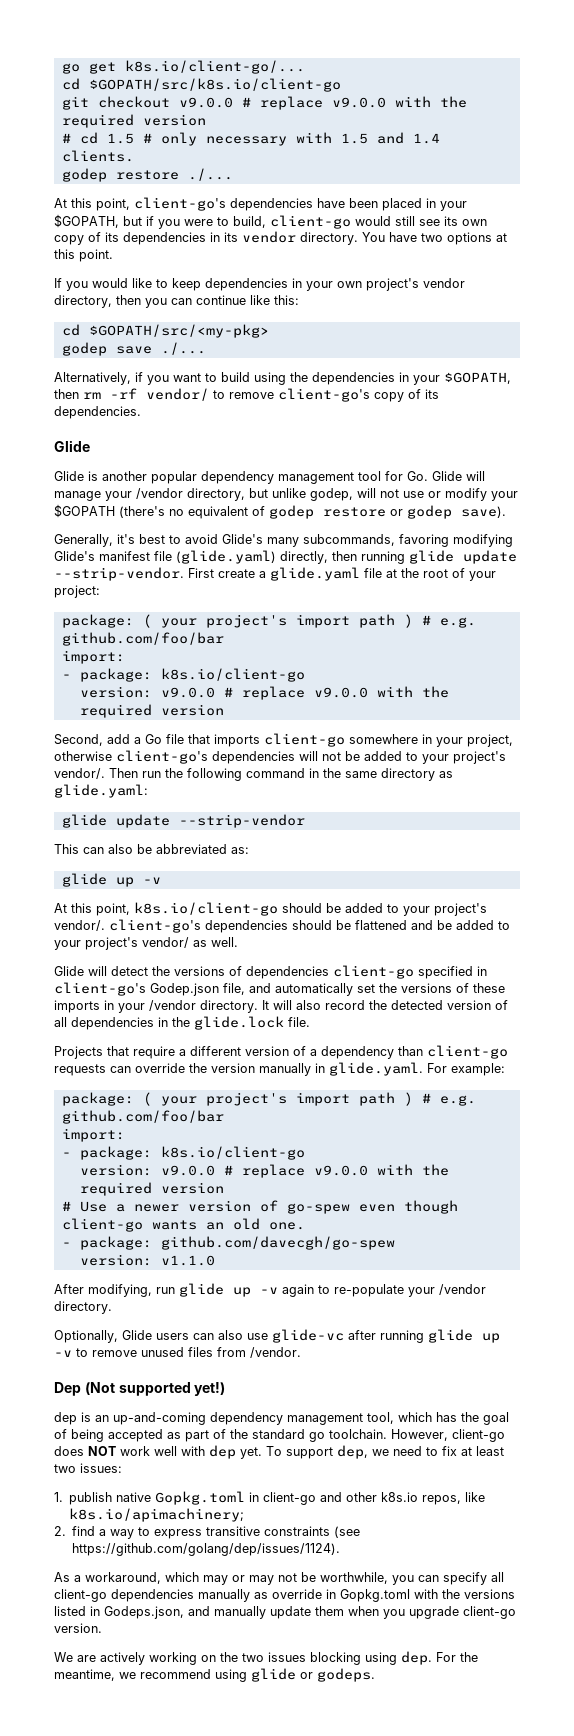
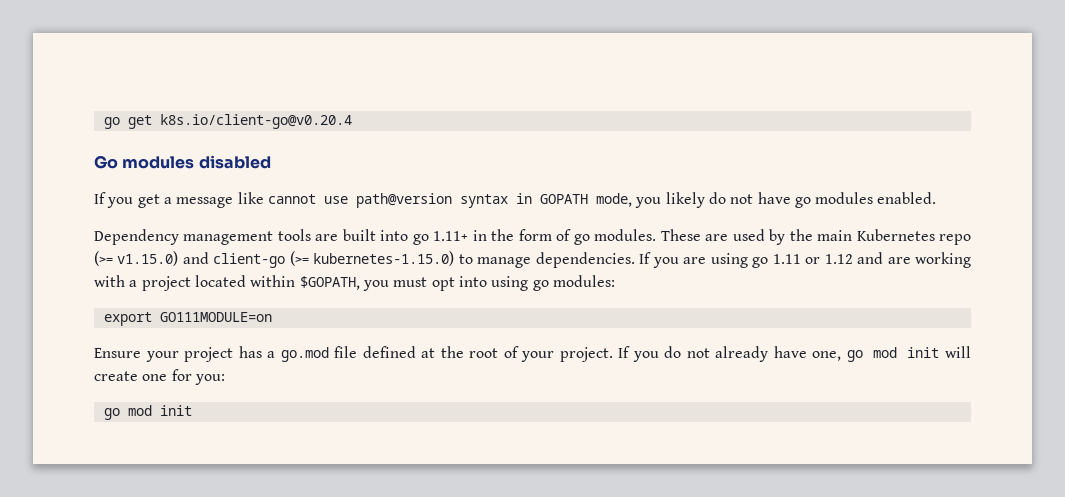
[124,60,305,74] [61,78,341,92] [61,96,467,110] [61,114,206,128] [61,132,440,146] [61,150,134,162] [61,168,233,182] [54,197,467,211] [54,214,487,229] [54,231,507,245] [54,249,113,262] [54,278,465,291] [54,295,299,308] [61,324,269,338] [61,342,206,356] [54,372,511,385] [54,388,439,402] [54,406,141,419] [54,440,90,452] [54,471,485,484] [54,488,518,501] [54,504,506,519] [54,534,513,547] [54,550,517,564] [54,567,382,581] k8s.io/client-go/... // cd $GOPATH/src/k8s.io/client-go // git checkout v9.0.0 # replace v9.0.0 with the required version // # cd 1.5 # only necessary with 1.5 and 1.4 clients. // godep restore ./... // At this point, client-go's dependencies have been placed in your $GOPATH, but if you were to build, client-go would still see its own copy of its dependencies in its vendor directory. You have two options at this point. // If you would like to keep dependencies in your own project's vendor directory, then you can continue like this: // cd $GOPATH/src/<my-pkg> // godep save ./... // Alternatively, if you want to build using the dependencies in your $GOPATH, then rm -rf vendor/ to remove client-go's copy of its dependencies. // Glide // Glide is another popular dependency management tool for Go. Glide will manage your /vendor directory, but unlike godep, will not use or modify your $GOPATH (there's no equivalent of godep restore or godep save). // Generally, it's best to avoid Glide's many subcommands, favoring modifying Glide's manifest file (glide.yaml) directly, then running glide update --strip-vendor. First create a glide.yaml file -> [159,114,352,129] [94,155,271,169] [94,192,937,208] [94,229,972,245] [94,251,972,268] [94,275,615,291] [103,312,272,326] [94,346,416,362] k8s.io/client-go@v0.20.4 // Go modules disabled // If you get a message like cannot use path@version syntax in GOPATH mode, you likely do not have go modules enabled. // Dependency management tools are built into go 1.11+ in the form of go modules. These are used by the main Kubernetes repo (>= v1.15.0) and client-go (>= kubernetes-1.15.0) to manage dependencies. If you are using go 1.11 or 1.12 and are working with a project located within $GOPATH, you must opt into using go modules: // export GO111MODULE=on // Ensure your project has a go.mod file defined
[54,585,100,598] [61,614,476,628] [61,632,224,646] [61,650,125,664] [61,668,305,682] [79,686,449,700] [79,704,224,718] [54,733,513,747] [54,750,506,764] [54,768,453,781] [54,784,148,798] [61,814,305,828] [54,844,249,854] [61,873,161,887] [54,902,487,916] [54,919,510,933] [54,937,238,950] [54,965,487,979] [54,982,505,996] [54,1000,508,1013] [54,1016,310,1030] [54,1045,508,1059] [54,1062,505,1076] [61,1092,476,1106] [61,1110,224,1124] [61,1128,125,1142] [61,1146,305,1160] [79,1164,449,1178] [79,1182,224,1196] [61,1200,458,1214] [61,1218,305,1232] [61,1236,395,1250] [79,1254,215,1266] [54,1283,486,1297] [54,1301,112,1314] [54,1329,500,1343] [54,1347,301,1358] [54,1382,226,1396] [54,1412,509,1425] [54,1429,505,1442] [54,1445,504,1459] [54,1463,122,1473] [54,1491,486,1505] [69,1508,245,1522] [54,1526,361,1539] [72,1543,341,1556] [54,1572,504,1585] [54,1589,515,1602] [54,1606,516,1619] [54,1623,102,1633] [54,1651,478,1665] [54,1668,375,1682] project: // package: ( your project's import path ) # e.g. github.com/foo/bar // import: // - package: k8s.io/client-go // version: v9.0.0 # replace v9.0.0 with the required version // Second, add a Go file that imports client-go somewhere in your project, otherwise client-go's dependencies will not be added to your project's vendor/. Then run the following command in the same directory as glide.yaml: // glide update --strip-vendor // This can also be abbreviated as: // glide up -v // At this point, k8s.io/client-go should be added to your project's vendor/. client-go's dependencies should be flattened and be added to your project's vendor/ as well. // Glide will detect the versions of dependencies client-go specified in client-go's Godep.json file, and automatically set the versions of these imports in your /vendor directory. It will also record the detected version of all dependencies in the glide.lock file. // Projects that require a different version of a dependency than client-go requests can override the version manually in glide.yaml. For example: // package: ( your project's import path ) # e.g. github.com/foo/bar // import: // - package: k8s.io/client-go // version: v9.0.0 # replace v9.0.0 with the required version // # Use a newer version of go-spew even though client-go wants an old one. // - package: github.com/davecgh/go-spew // version: v1.1.0 // After modifying, run glide up -v again to re-populate your /vendor directory. // Optionally, Glide users can also use glide-vc after running glide up -v to remove unused files from /vendor. // Dep (Not supported yet!) // dep is an up-and-coming dependency management tool, which has the goal of being accepted as part of the standard go toolchain. However, client-go does NOT work well with dep yet. To support dep, we need to fix at least two issues: // 1. publish native Gopkg.toml in client-go and other k8s.io repos, like k8s.io/apimachinery; // 2. find a way to express transitive constraints (see https://github.com/golang/dep/issues/1124). // As a workaround, which may or may not be worthwhile, you can specify all client-go dependencies manually as override in Gopkg.toml with the versions listed in Godeps.json, and manually update them when you upgrade client-go version. // We are actively working on the two issues blocking using dep. For the meantime, we recommend using glide or godeps. -> [559,346,971,362] [94,369,225,385] [103,405,192,420] project. If you do not already have one, go mod init will create one for you: // go mod init

